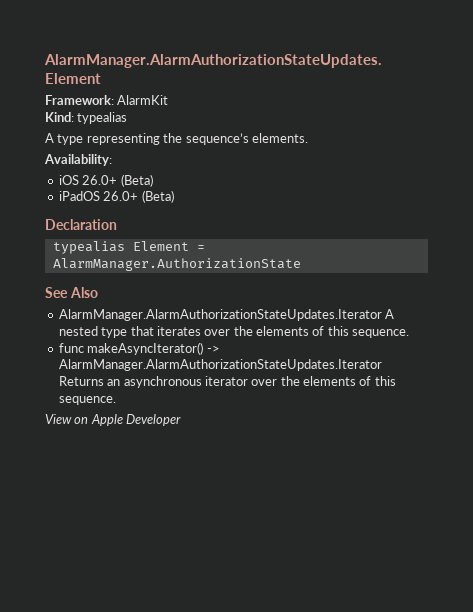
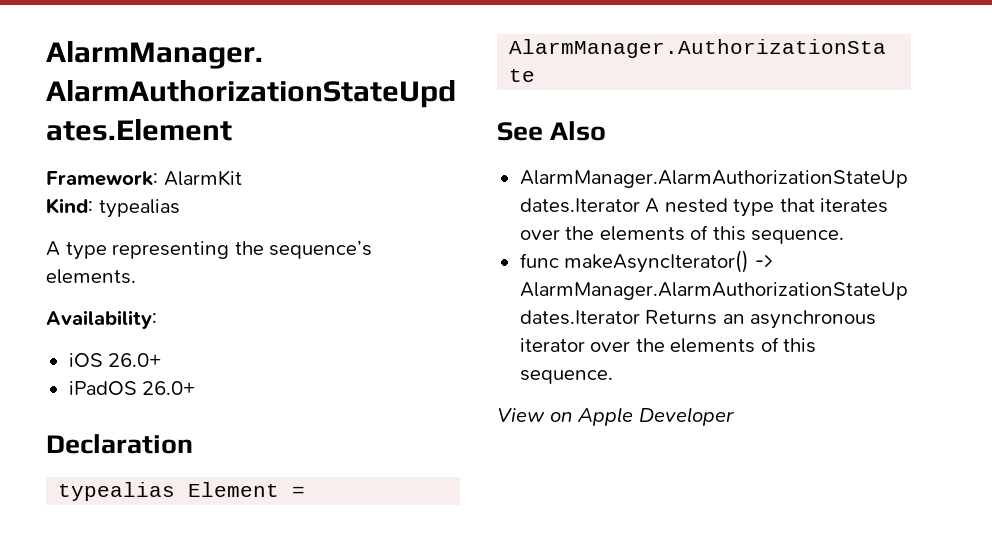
[120,174,153,187] (Beta) -> (162, 360) none
[141,190,174,203] (Beta) -> (196, 388) none

